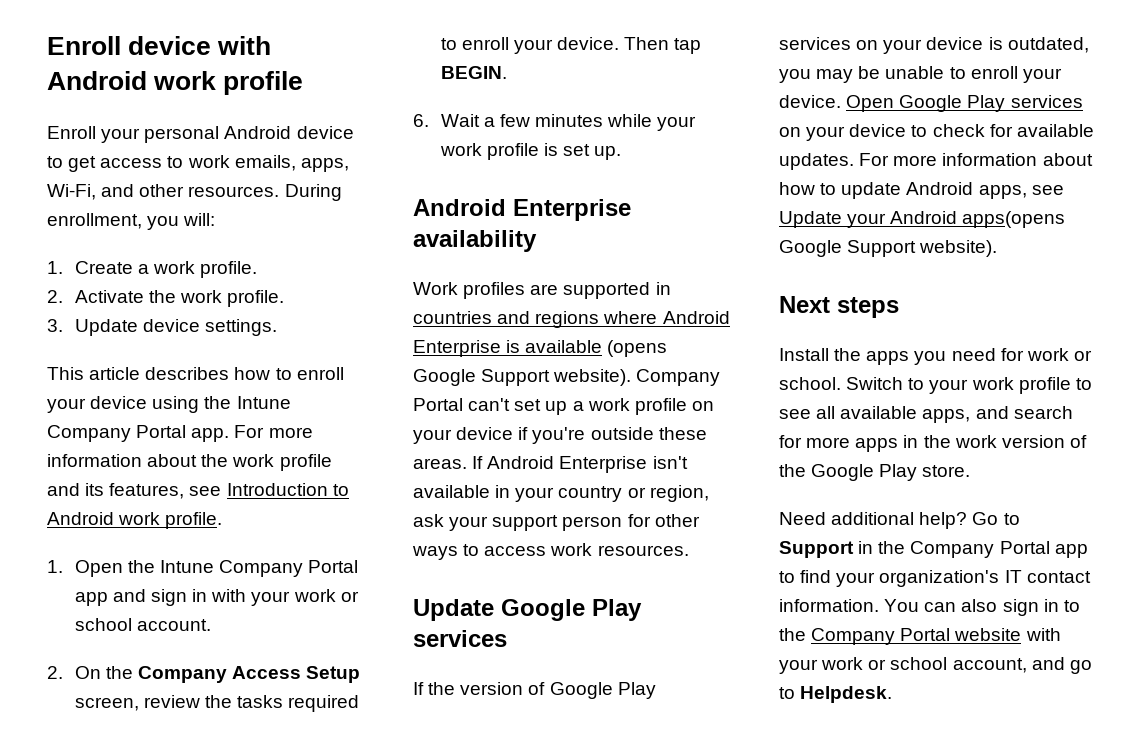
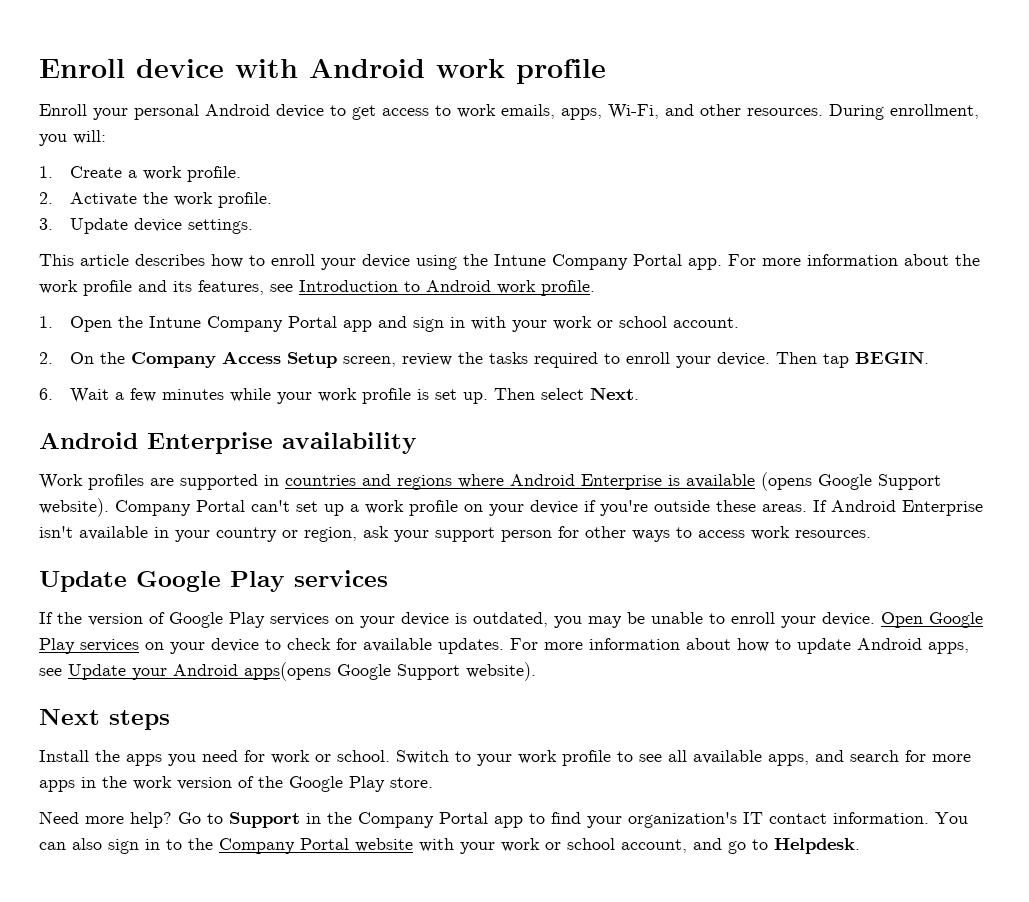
(622, 153) none -> [494,387,640,400] Then select Next.
[831,512,915,525] additional -> [85,816,124,824] more

